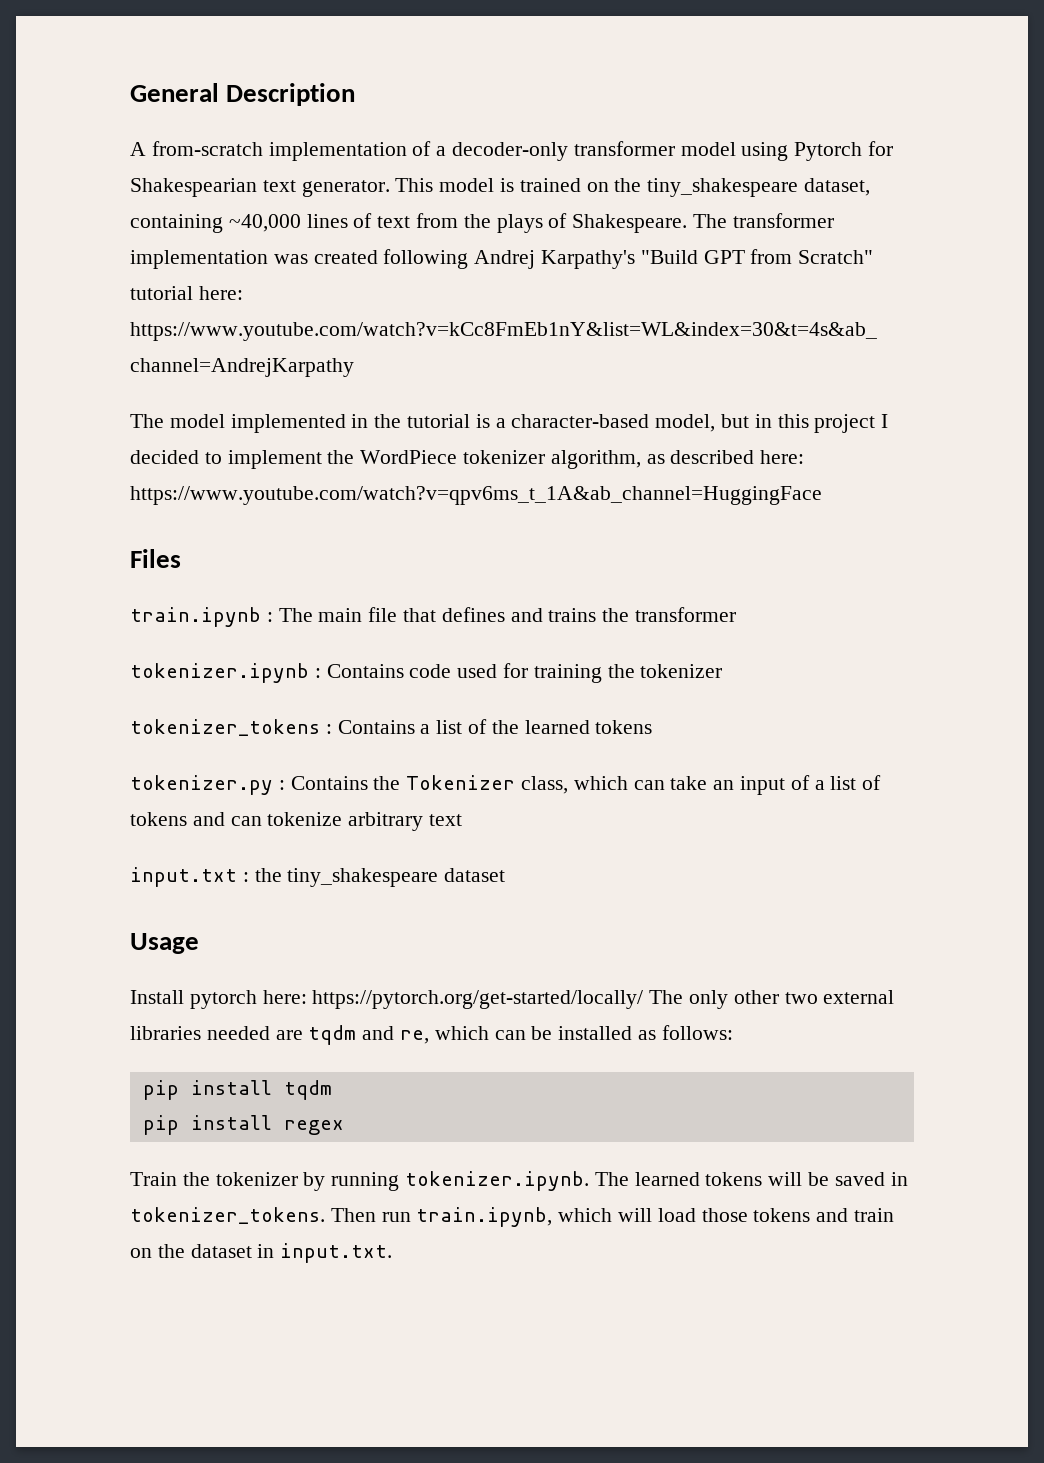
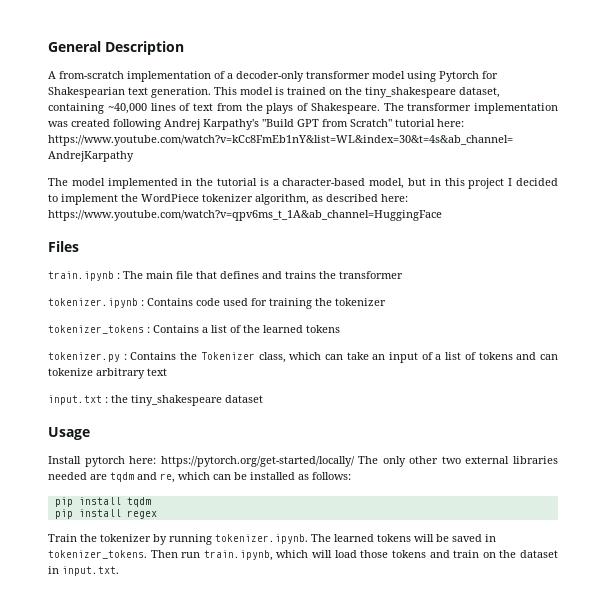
[301,180,390,197] generator. -> [151,87,211,98] generation.

